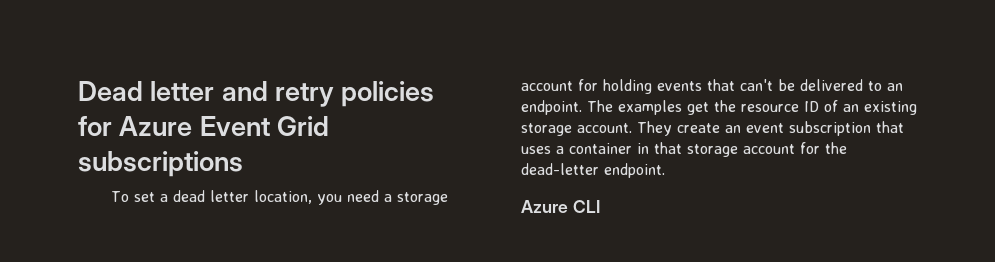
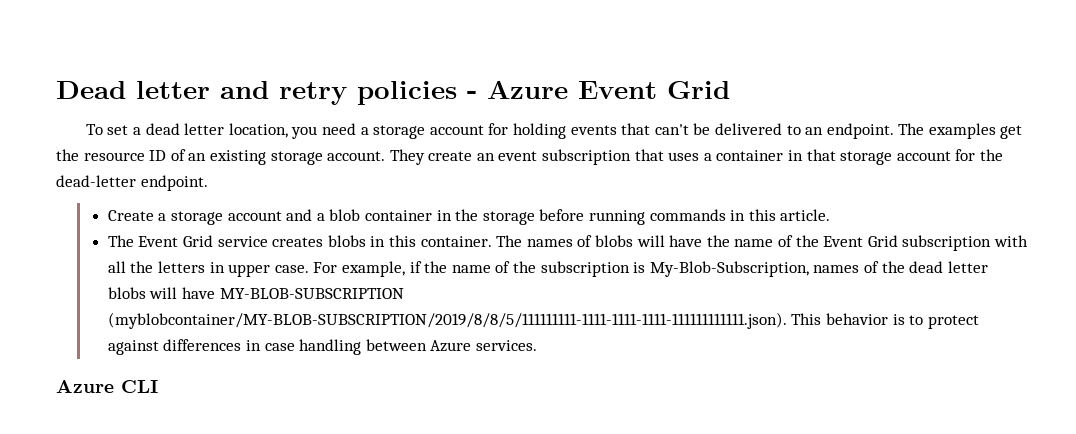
[78,116,112,136] for -> [467,91,477,99] -
[78,151,243,177] subscriptions -> (730, 90) none
(665, 170) none -> [107,209,831,225] [107,235,1028,251] [107,261,988,277] [107,287,404,299] [107,312,979,329] [107,339,538,355] // Create a storage account and a blob container in the storage before running commands in this article. // The Event Grid service creates blobs in this container. The names of blobs will have the name of the Event Grid subscription with all the letters in upper case. For example, if the name of the subscription is My-Blob-Subscription, names of the dead letter blobs will have MY-BLOB-SUBSCRIPTION (myblobcontainer/MY-BLOB-SUBSCRIPTION/2019/8/8/5/111111111-1111-1111-1111-111111111111.json). This behavior is to protect against differences in case handling between Azure services.

